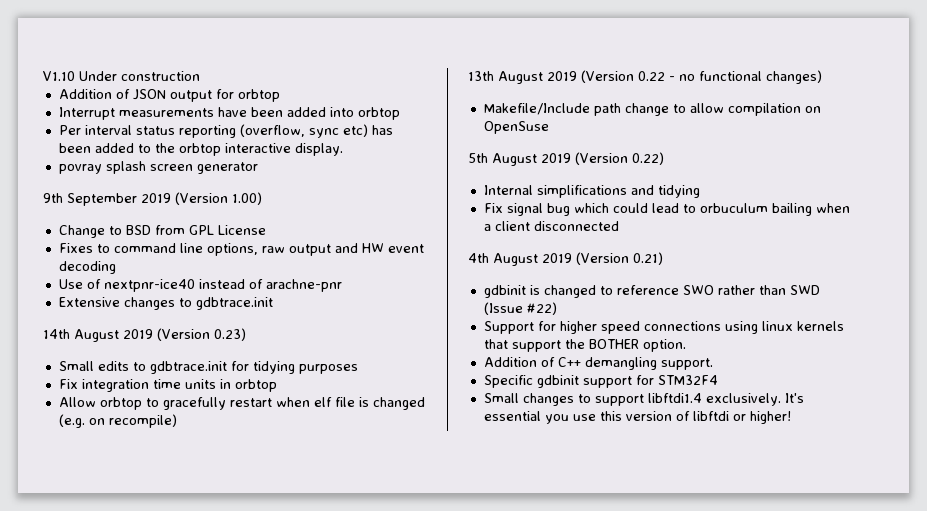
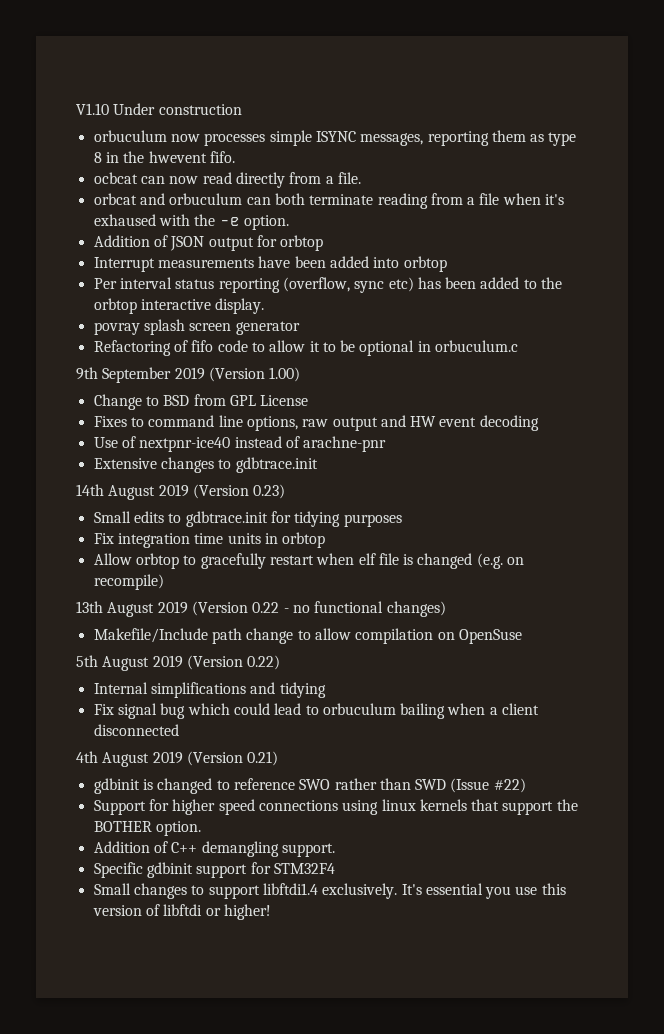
(200, 76) none -> [93,130,577,146] [93,151,235,163] [93,172,361,188] [93,193,565,209] [93,214,289,230] // orbuculum now processes simple ISYNC messages, reporting them as type 8 in the hwevent fifo. // ocbcat can now read directly from a file. // orbcat and orbuculum can both terminate reading from a file when it's exhaused with the -e option.
(258, 168) none -> [93,340,519,356] // Refactoring of fifo code to allow it to be optional in orbuculum.c

